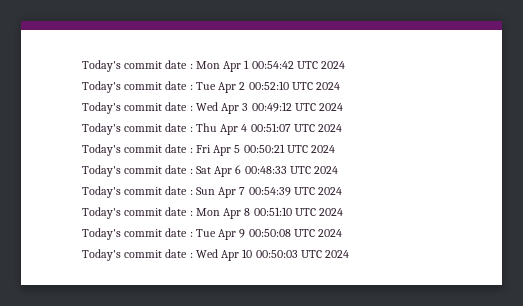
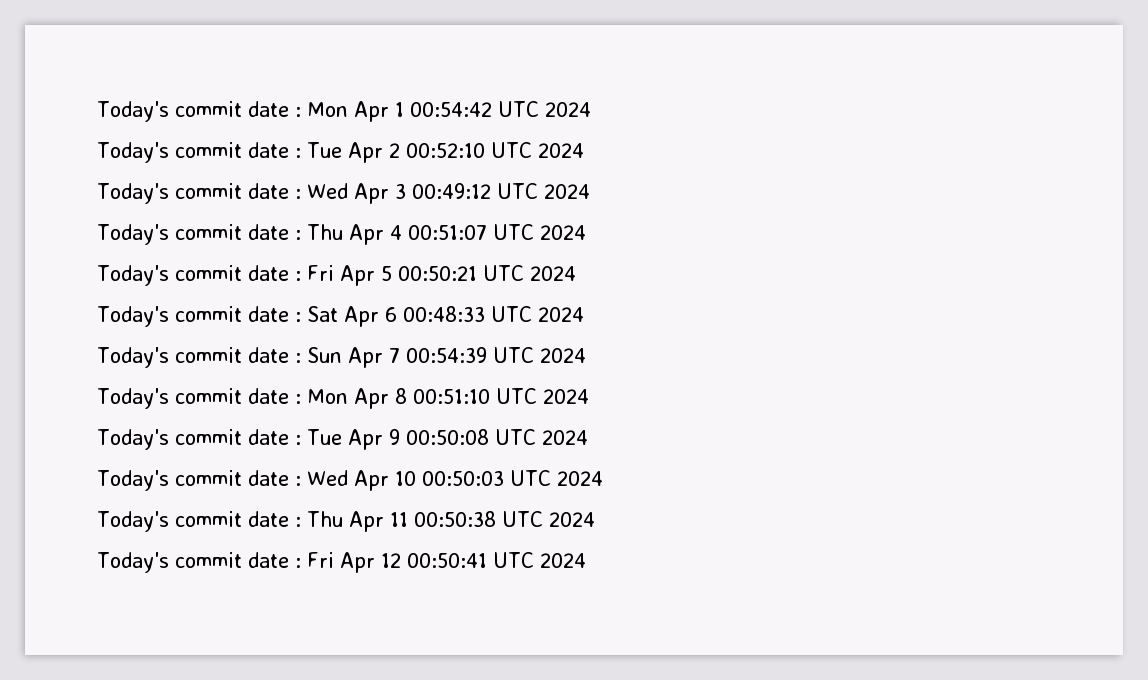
(350, 254) none -> [97,511,595,532] [97,552,586,573] // Today's commit date : Thu Apr 11 00:50:38 UTC 2024 // Today's commit date : Fri Apr 12 00:50:41 UTC 2024

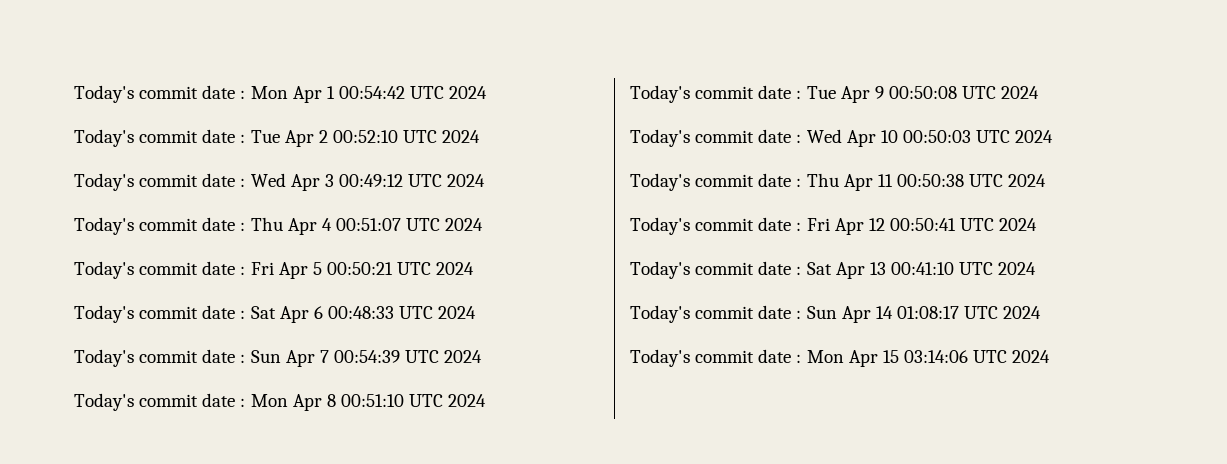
(586, 560) none -> [630,261,1037,279] [630,305,1042,323] [630,349,1051,367] // Today's commit date : Sat Apr 13 00:41:10 UTC 2024 // Today's commit date : Sun Apr 14 01:08:17 UTC 2024 // Today's commit date : Mon Apr 15 03:14:06 UTC 2024

